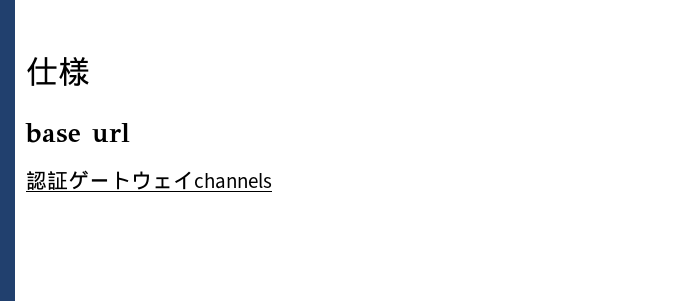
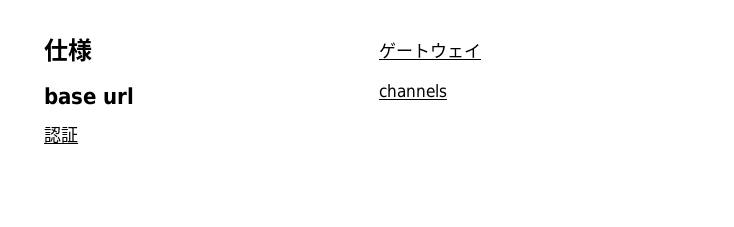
(68, 180) none -> (78, 134) //
(194, 180) none -> (481, 51) //

